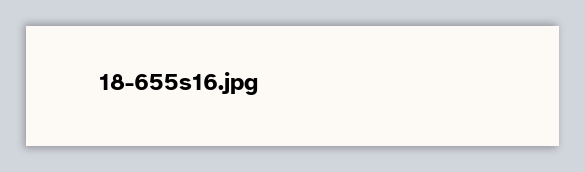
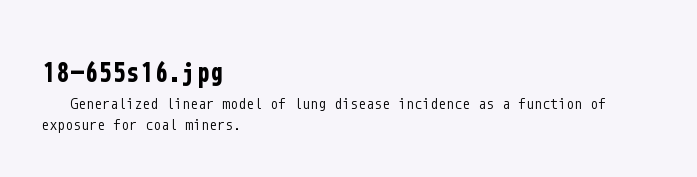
(258, 83) none -> [70,98,607,111] [41,119,241,133] // Generalized linear model of lung disease incidence as a function of exposure for coal miners.

